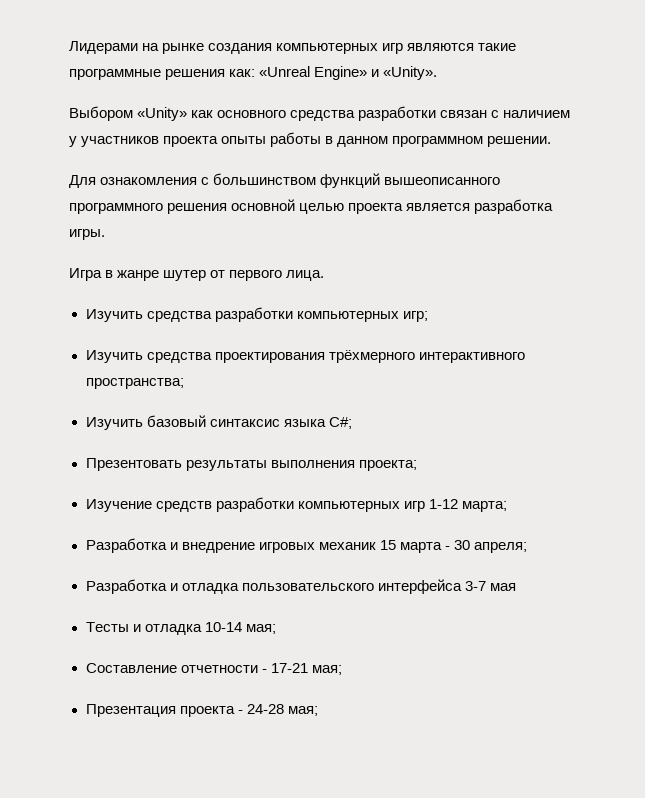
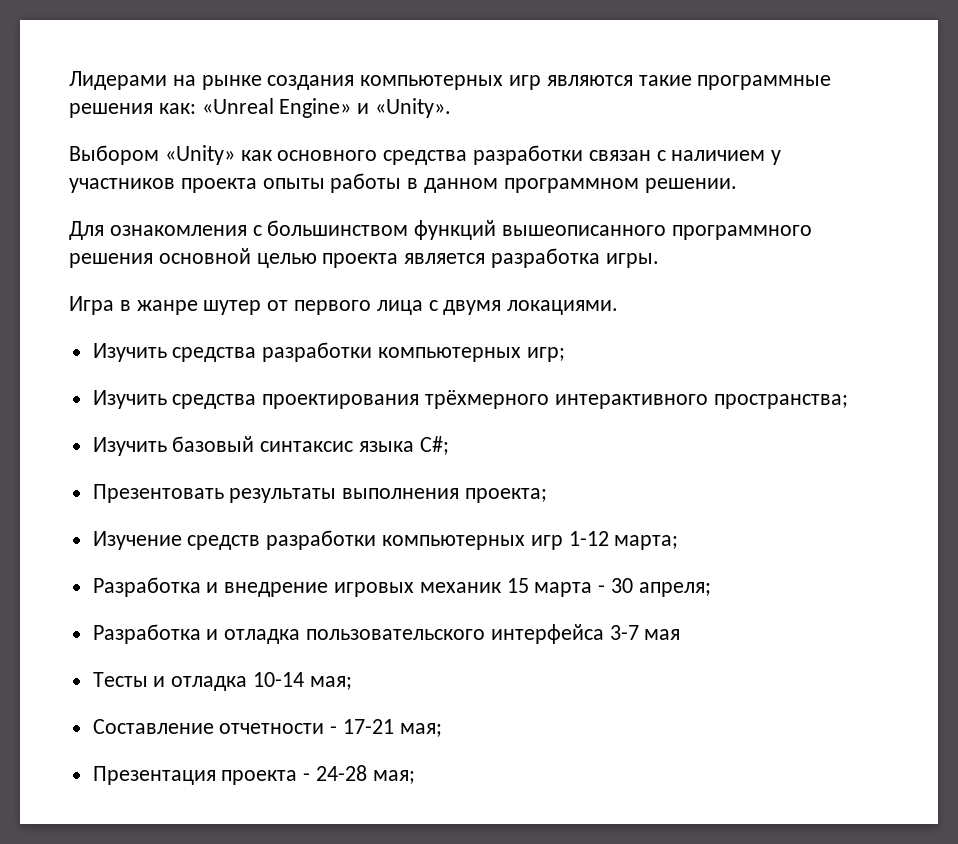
[286,270,325,281] лица. -> [376,300,619,315] лица с двумя локациями.

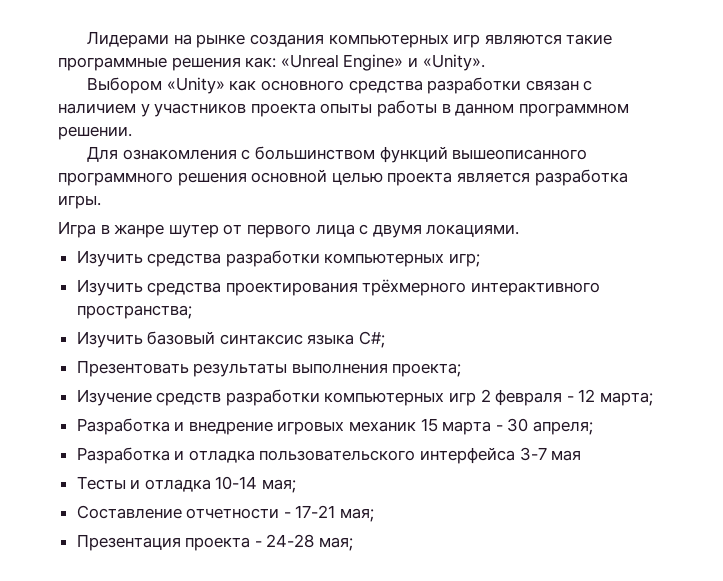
[568,531,609,546] 1-12 -> [480,389,596,406] 2 февраля - 12

